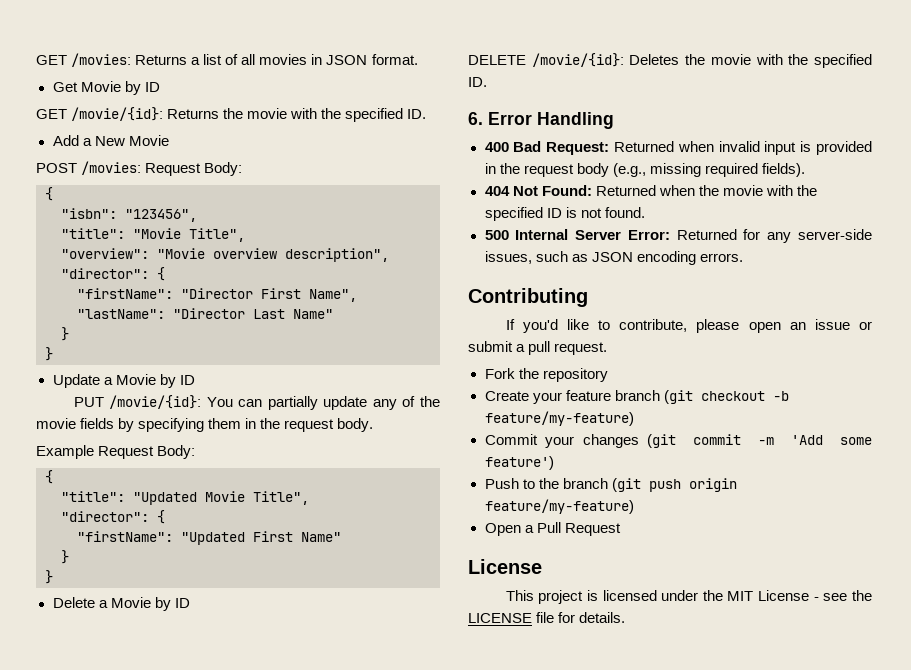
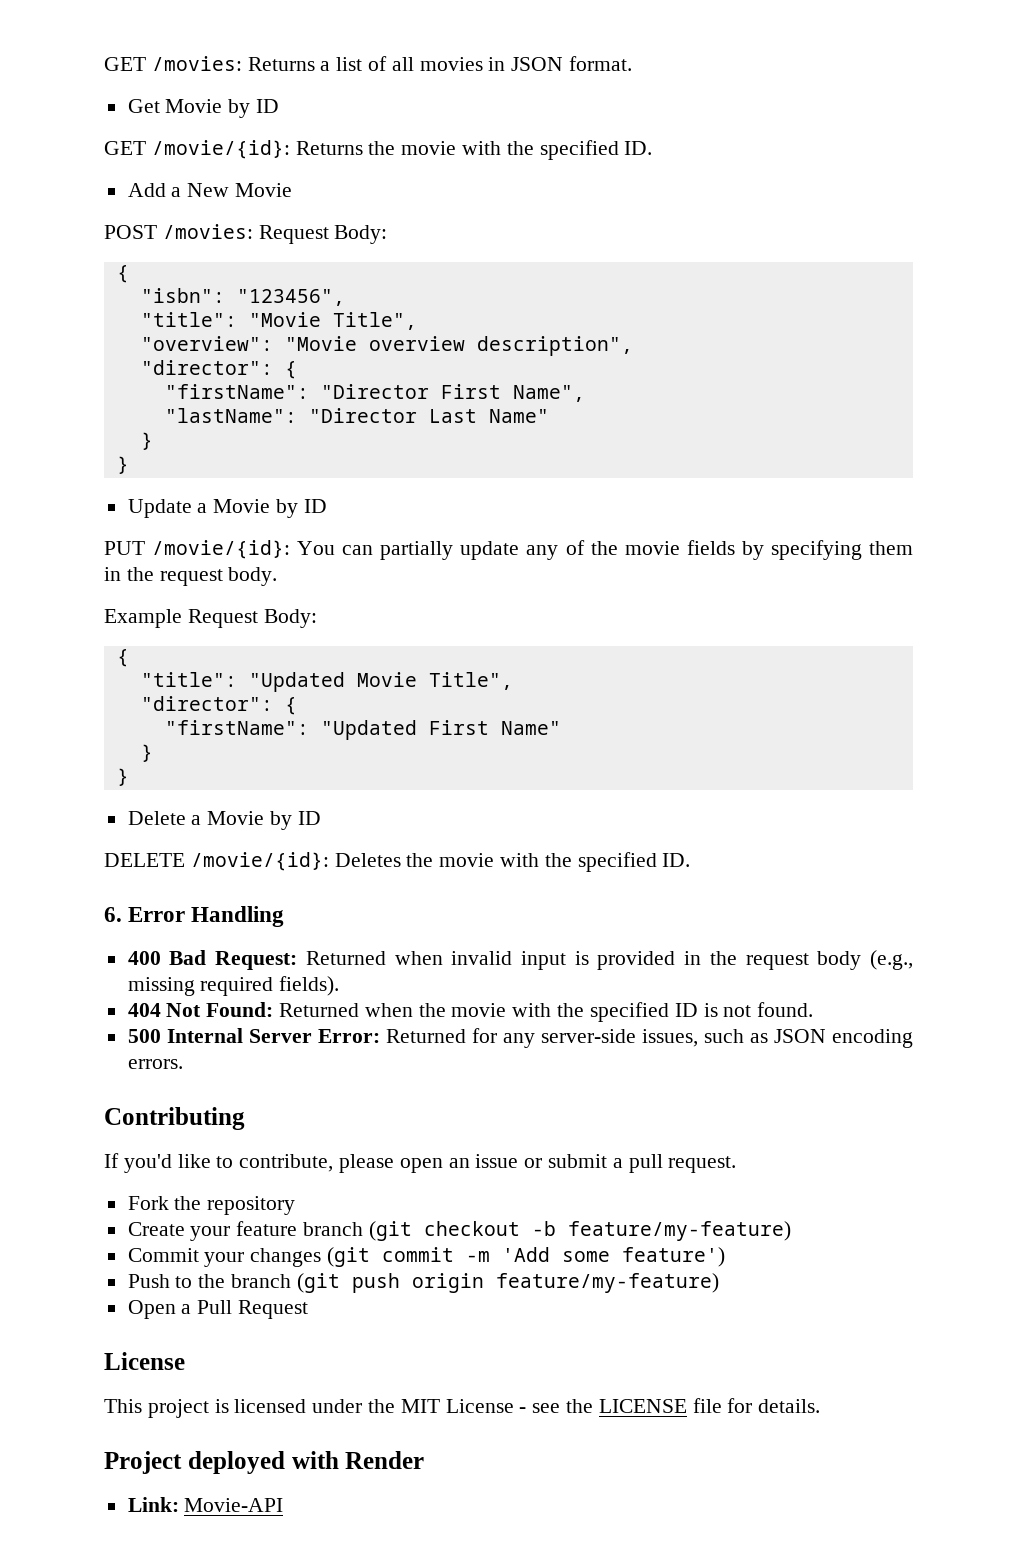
(626, 617) none -> [104,1451,425,1474] [127,1497,284,1512] // Project deployed with Render // Link: Movie-API

